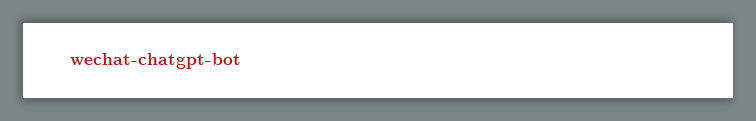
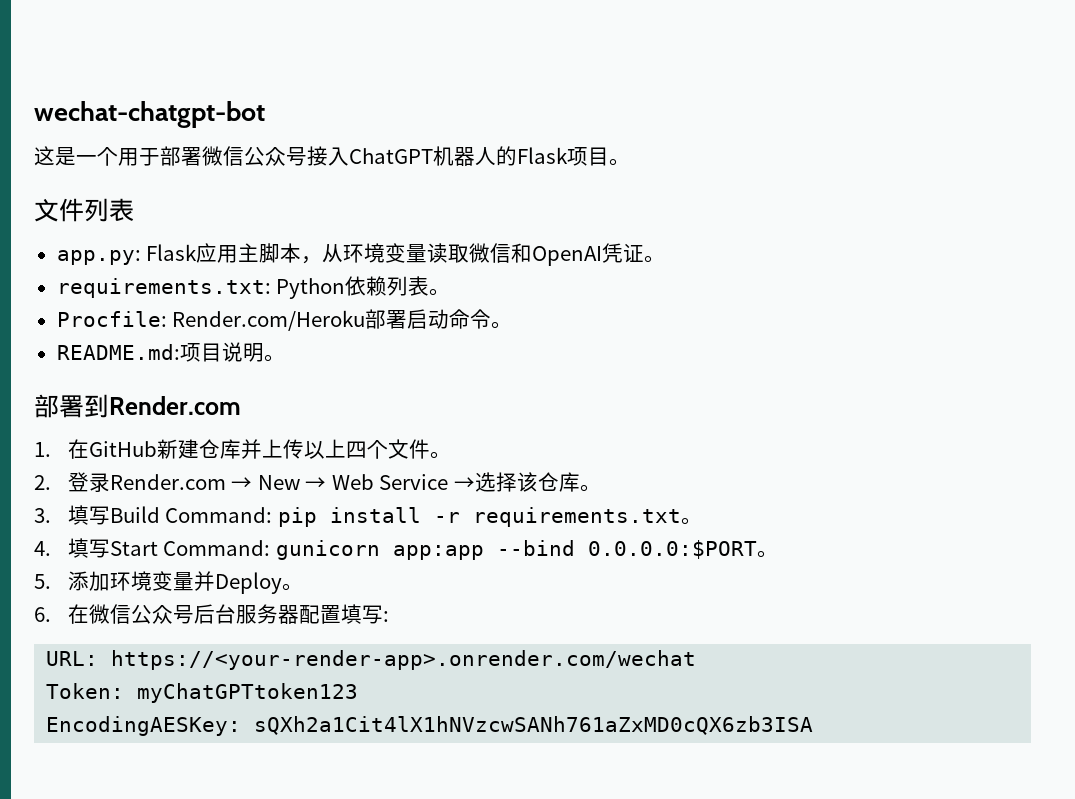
(241, 61) none -> [34,146,630,166] [34,198,134,222] [56,243,666,266] [56,276,451,299] [56,309,513,331] [56,342,285,362] [34,394,241,418] [34,439,451,459] [34,472,602,492] [34,505,702,527] [34,538,778,560] [34,571,303,594] [34,604,389,624] [46,650,697,670] [46,683,359,703] [46,716,814,736] // 这是一个用于部署微信公众号接入ChatGPT机器人的Flask项目。 // 文件列表 // app.py: Flask应用主脚本，从环境变量读取微信和OpenAI凭证。 // requirements.txt: Python依赖列表。 // Procfile: Render.com/Heroku部署启动命令。 // README.md:项目说明。 // 部署到Render.com // 1.在GitHub新建仓库并上传以上四个文件。 // 2.登录Render.com → New → Web Service →选择该仓库。 // 3.填写Build Command: pip install -r requirements.txt。 // 4.填写Start Command: gunicorn app:app --bind 0.0.0.0:$PORT。 // 5.添加环境变量并Deploy。 // 6.在微信公众号后台服务器配置填写: // URL: https://<your-render-app>.onrender.com/wechat // Token: myChatGPTtoken123 // EncodingAESKey: sQXh2a1Cit4lX1hNVzcwSANh761aZxMD0cQX6zb3ISA

